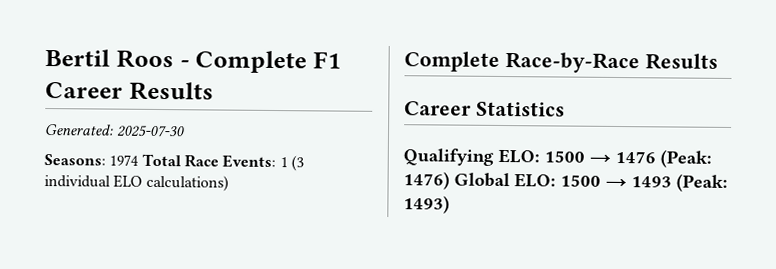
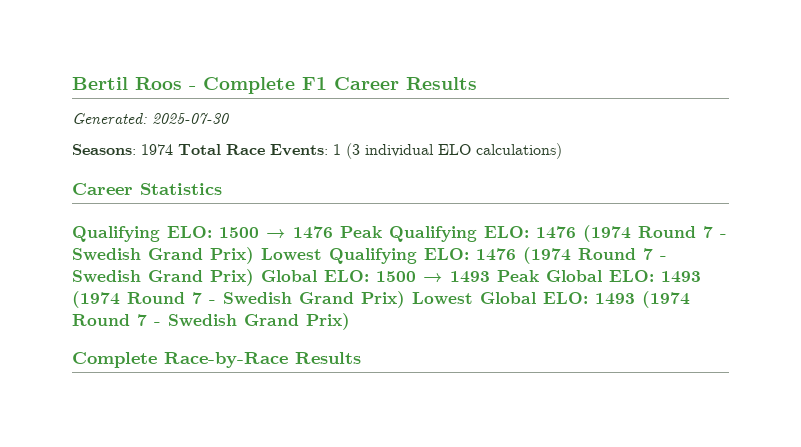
[404,51,718,74] // Complete Race-by-Race Results -> (562, 151) none
[660,149,712,168] [403,171,450,190] (Peak: 1476) -> [340,225,727,242] [72,247,667,264] [72,269,254,286] Peak Qualifying ELO: 1476 (1974 Round 7 - Swedish Grand Prix) Lowest Qualifying ELO: 1476 (1974 Round 7 - Swedish Grand Prix)
[676,173,728,192] [403,195,450,214] (Peak: 1493) -> [497,270,701,283] [72,291,690,308] [72,313,350,330] [72,352,361,368] Peak Global ELO: 1493 (1974 Round 7 - Swedish Grand Prix) Lowest Global ELO: 1493 (1974 Round 7 - Swedish Grand Prix) // Complete Race-by-Race Results

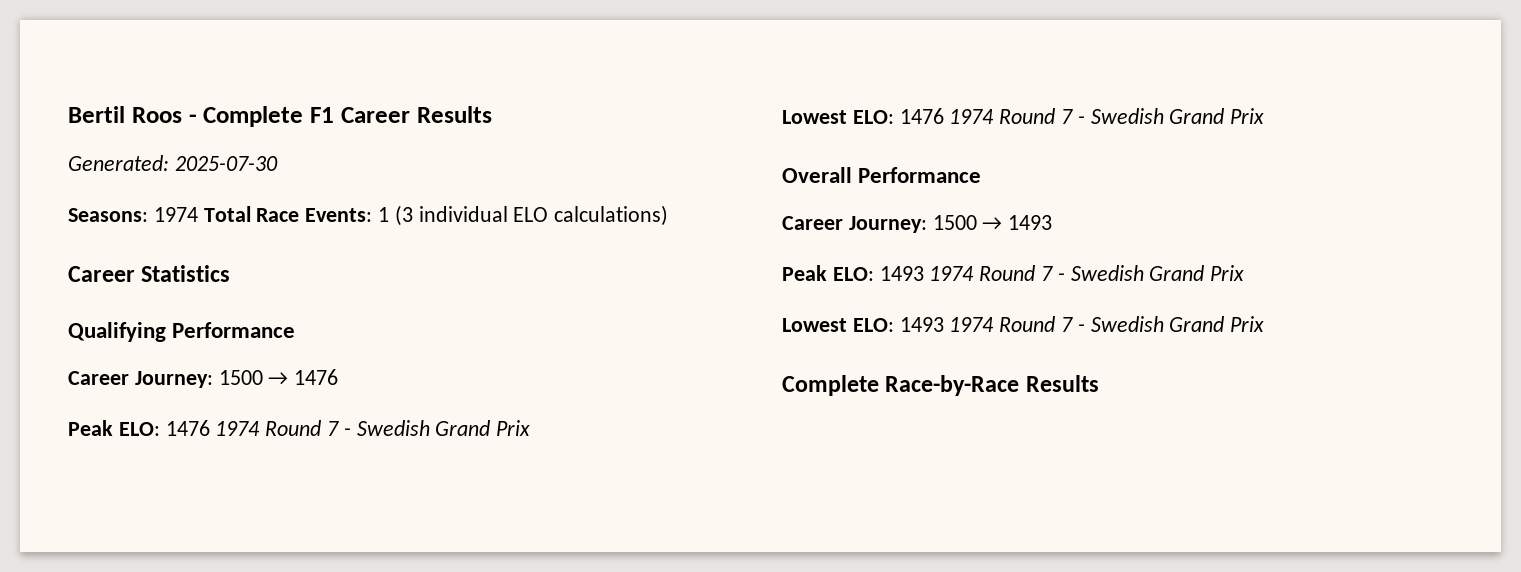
[167,226,212,238] ELO: -> [172,322,296,338] [68,371,213,388] Performance // Career Journey:
[340,225,727,242] [72,247,667,264] [72,269,369,286] Peak Qualifying ELO: 1476 (1974 Round 7 - Swedish Grand Prix) Lowest Qualifying ELO: 1476 (1974 Round 7 - Swedish Grand Prix) Global ELO: -> [68,420,531,436] [782,108,1265,124] [782,167,982,183] [782,216,927,233] // Peak ELO: 1476 1974 Round 7 - Swedish Grand Prix // Lowest ELO: 1476 1974 Round 7 - Swedish Grand Prix // Overall Performance // Career Journey:
[497,270,701,283] [72,291,690,308] [72,313,350,330] Peak Global ELO: 1493 (1974 Round 7 - Swedish Grand Prix) Lowest Global ELO: 1493 (1974 Round 7 - Swedish Grand Prix) -> [782,265,1245,281] [782,316,1265,332] // Peak ELO: 1493 1974 Round 7 - Swedish Grand Prix // Lowest ELO: 1493 1974 Round 7 - Swedish Grand Prix

